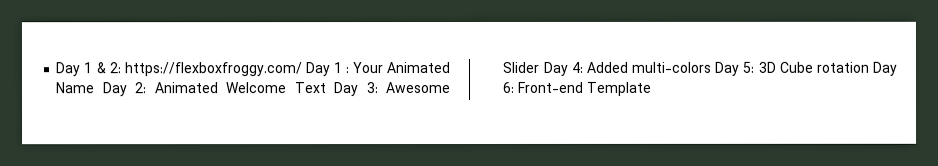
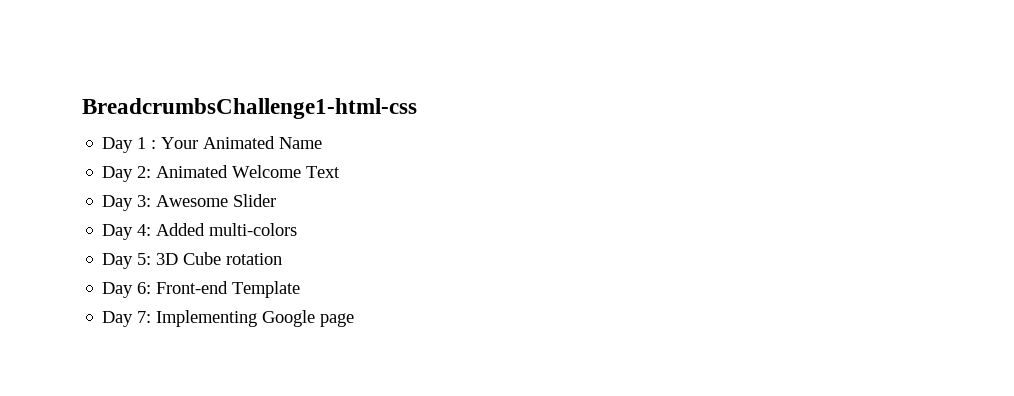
[55,62,302,77] Day 1 & 2: https://flexboxfroggy.com/ -> [82,98,417,119] BreadcrumbsChallenge1-html-css //
(96, 88) none -> (323, 143) //
(327, 88) none -> (341, 172) //
(540, 67) none -> (277, 200) //
(712, 67) none -> (298, 229) //
(869, 67) none -> (283, 259) //
(653, 88) none -> [102,310,355,327] // Day 7: Implementing Google page

